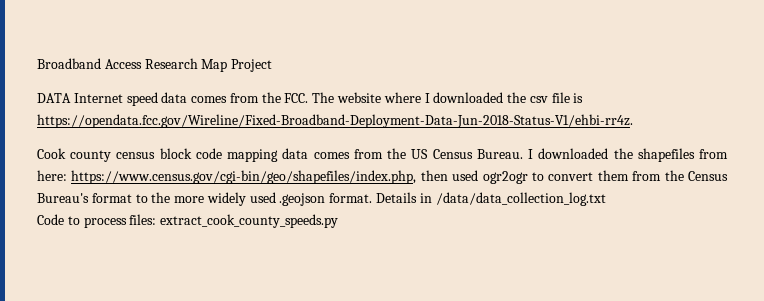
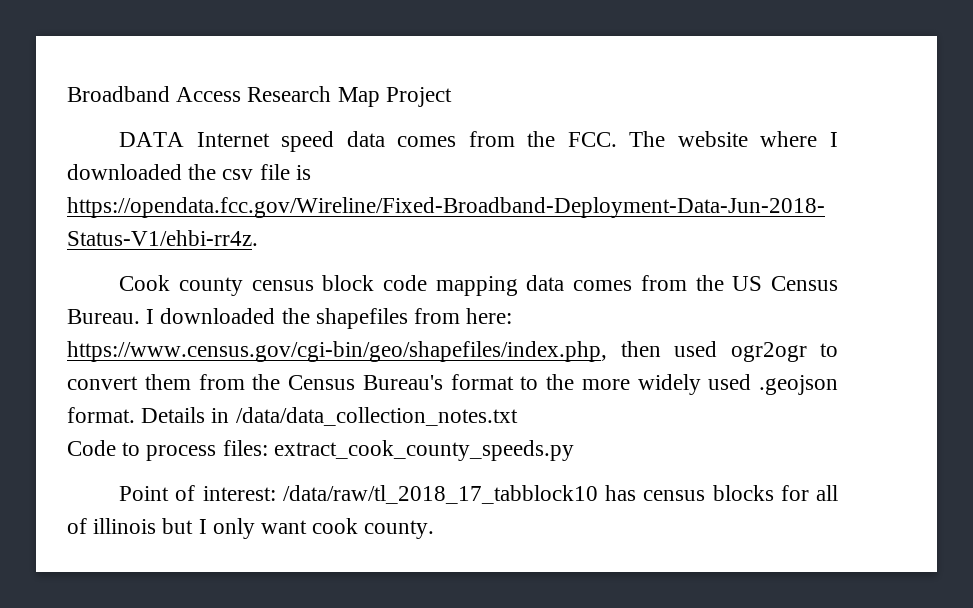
[435,192,606,206] /data/data_collection_log.txt -> [235,407,518,426] /data/data_collection_notes.txt
(339, 221) none -> [119,485,839,504] [67,518,435,539] // Point of interest: /data/raw/tl_2018_17_tabblock10 has census blocks for all of illinois but I only want cook county.

